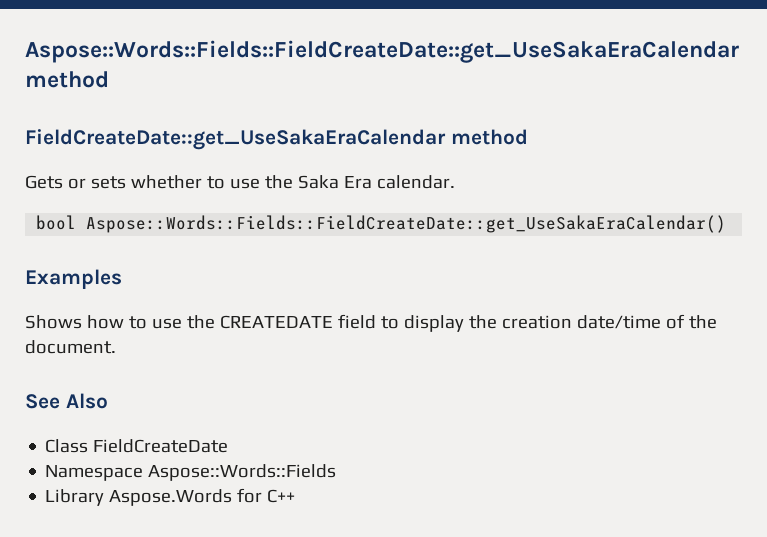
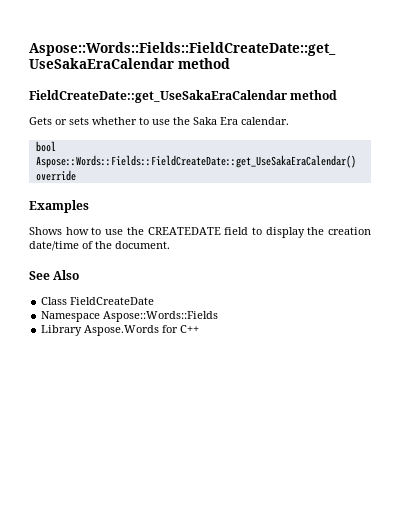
(727, 224) none -> [35,170,76,181] override

